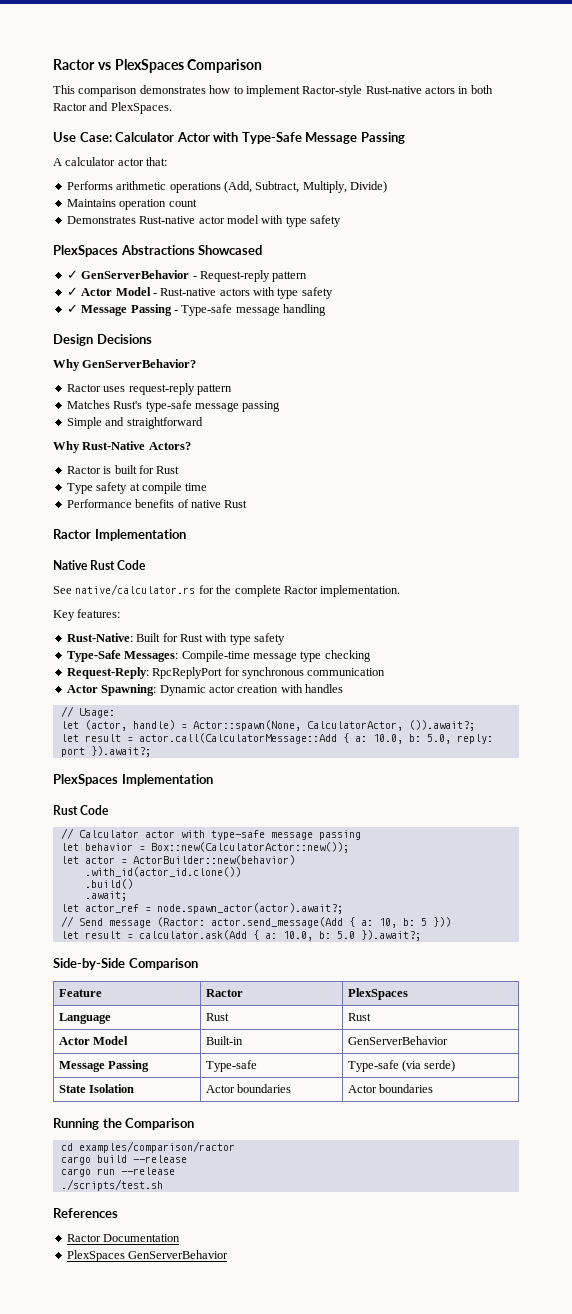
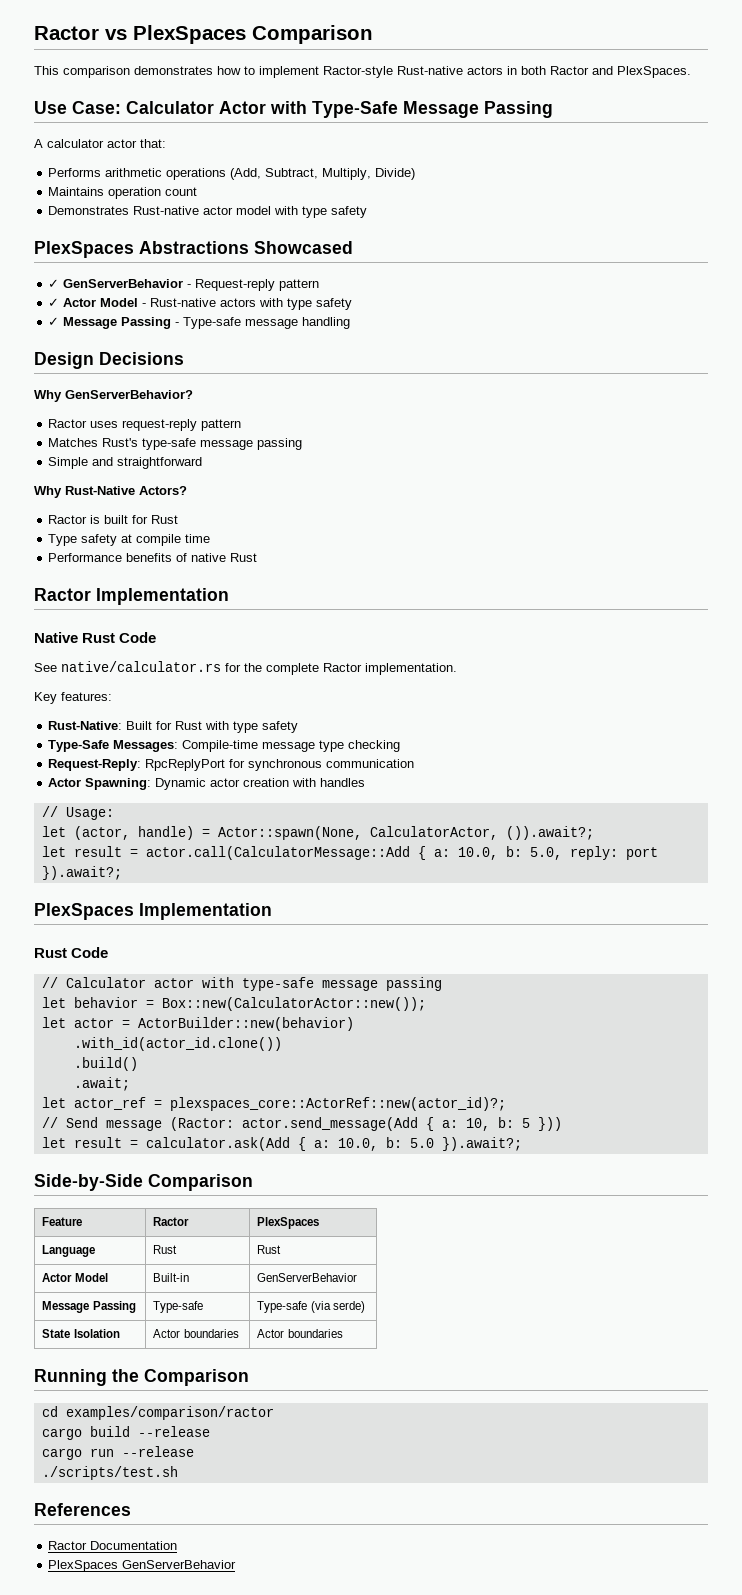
[156,903,343,914] node.spawn_actor(actor).await?; -> [169,1097,506,1111] plexspaces_core::ActorRef::new(actor_id)?;

